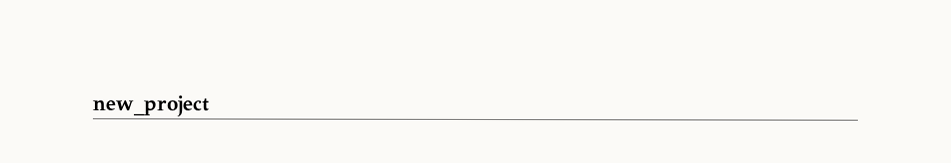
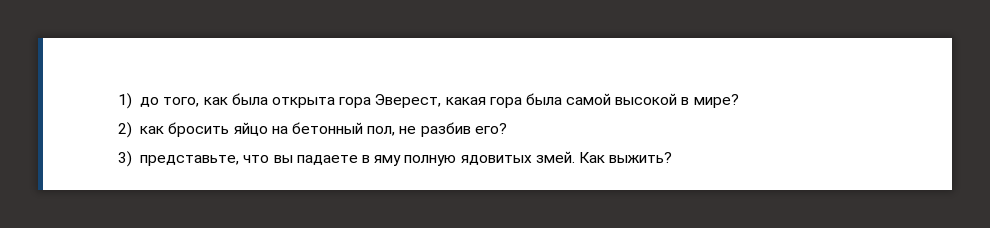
[92,95,209,117] new_project -> [118,93,739,109] [118,122,507,138] [118,151,673,167] 1) до того, как была открыта гора Эверест, какая гора была самой высокой в мире? // 2) как бросить яйцо на бетонный пол, не разбив его? // 3) представьте, что вы падаете в яму полную ядовитых змей. Как выжить?

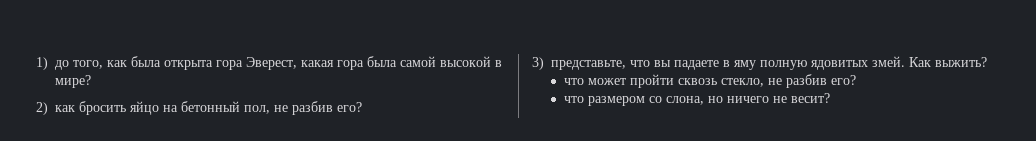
(673, 157) none -> [563,74,856,88] [563,93,830,106] // что может пройти сквозь стекло, не разбив его? // что размером со слона, но ничего не весит?

